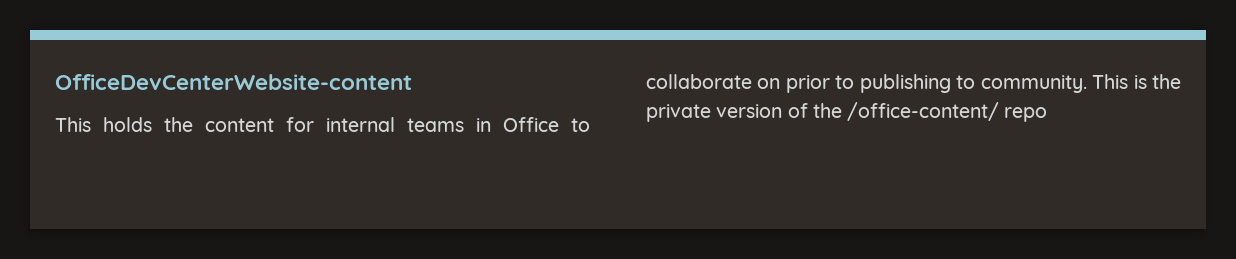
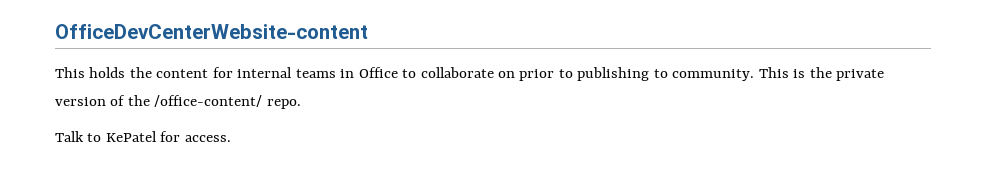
[1004,107,1048,122] repo -> [266,99,301,109] [55,131,231,142] repo. // Talk to KePatel for access.

